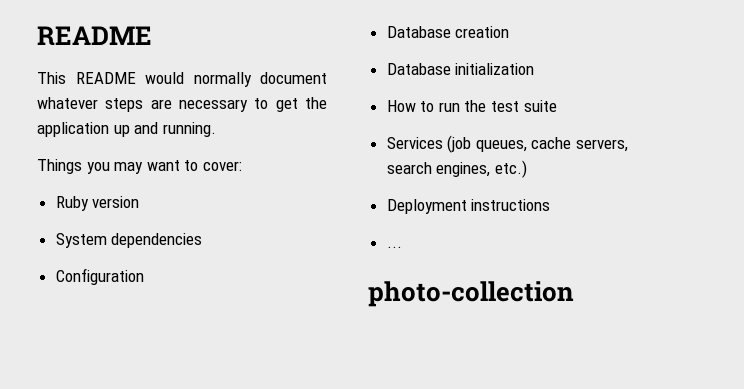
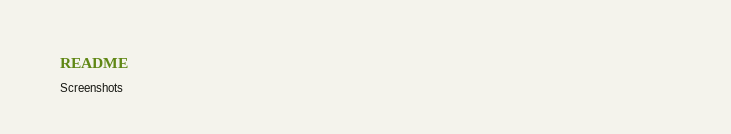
[37,72,327,87] [37,97,327,112] [37,122,216,137] [37,159,242,174] [55,196,140,211] [55,233,203,248] [55,268,144,285] [386,26,510,38] [386,63,535,75] [386,100,557,112] [386,135,629,153] [386,160,527,178] [386,199,551,214] [386,246,402,248] [368,281,574,307] This README would normally document whatever steps are necessary to get the application up and running. // Things you may want to cover: // Ruby version // System dependencies // Configuration // Database creation // Database initialization // How to run the test suite // Services (job queues, cache servers, search engines, etc.) // Deployment instructions // ... // photo-collection -> [60,83,123,92] Screenshots

